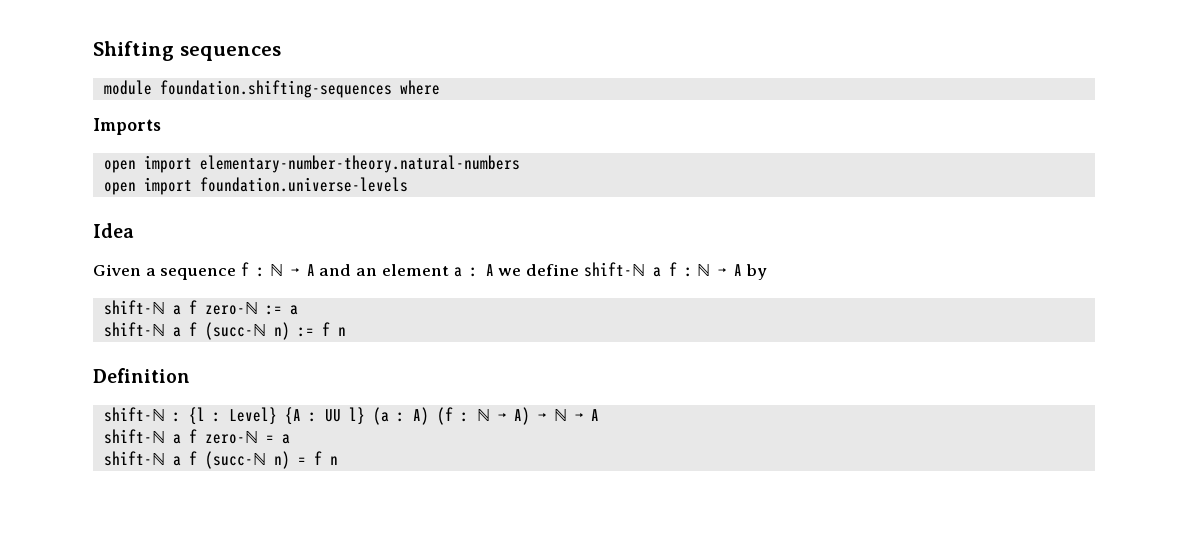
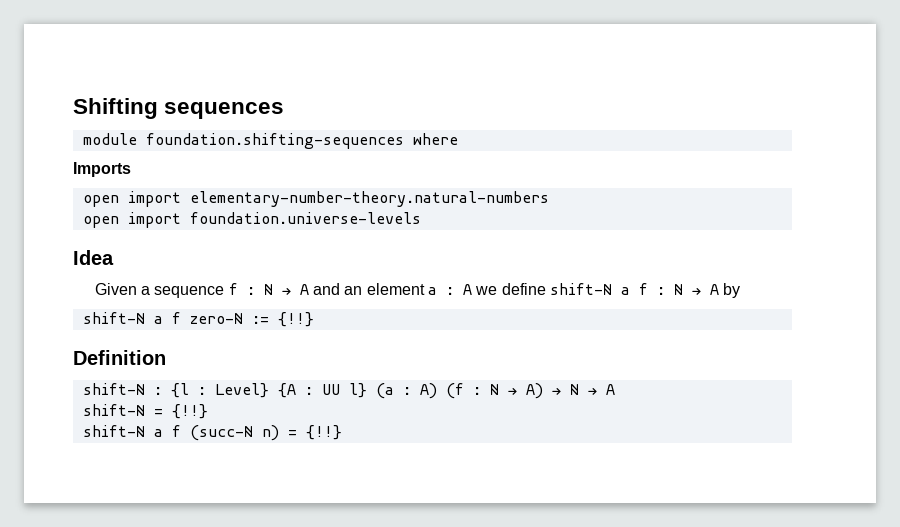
[289,305,298,315] [103,322,346,340] a // shift-ℕ a f (succ-ℕ n) := f n -> [277,312,314,327] {!!}
[172,429,290,444] a f zero-ℕ = a -> [153,404,208,419] = {!!}
[313,451,338,465] f n -> [305,425,342,440] {!!}

